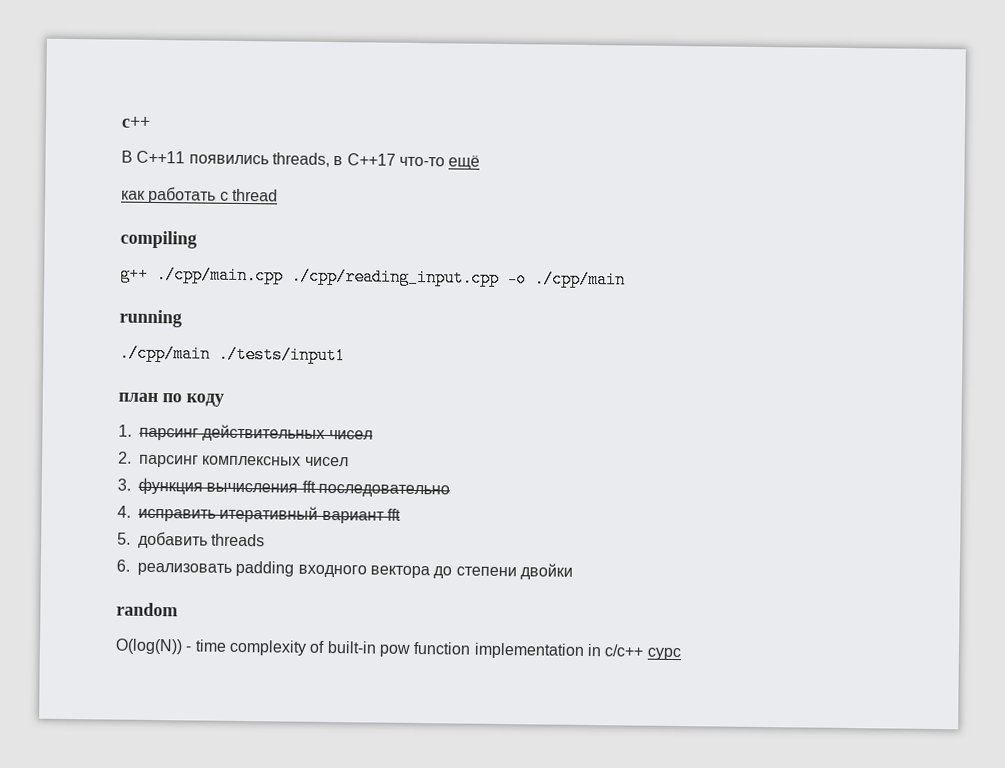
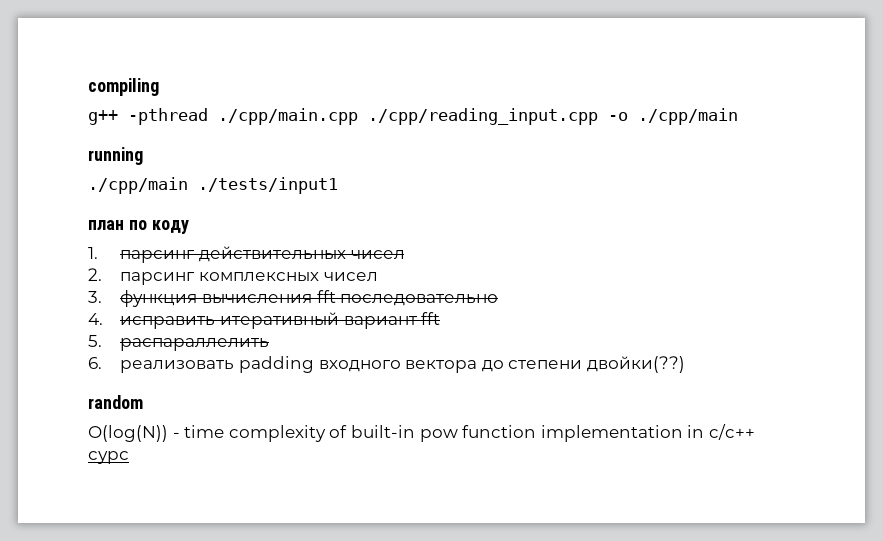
[121,116,151,128] [121,150,481,170] [121,186,278,204] c++ // В C++11 появились threads, в C++17 что-то ещё // как работать с thread // -> (88, 87) none
(149, 274) none -> [128,108,208,125] -pthread
[138,531,266,549] добавить threads -> [120,338,270,351] распараллелить
[519,563,573,580] двойки -> [586,356,685,373] двойки(??)

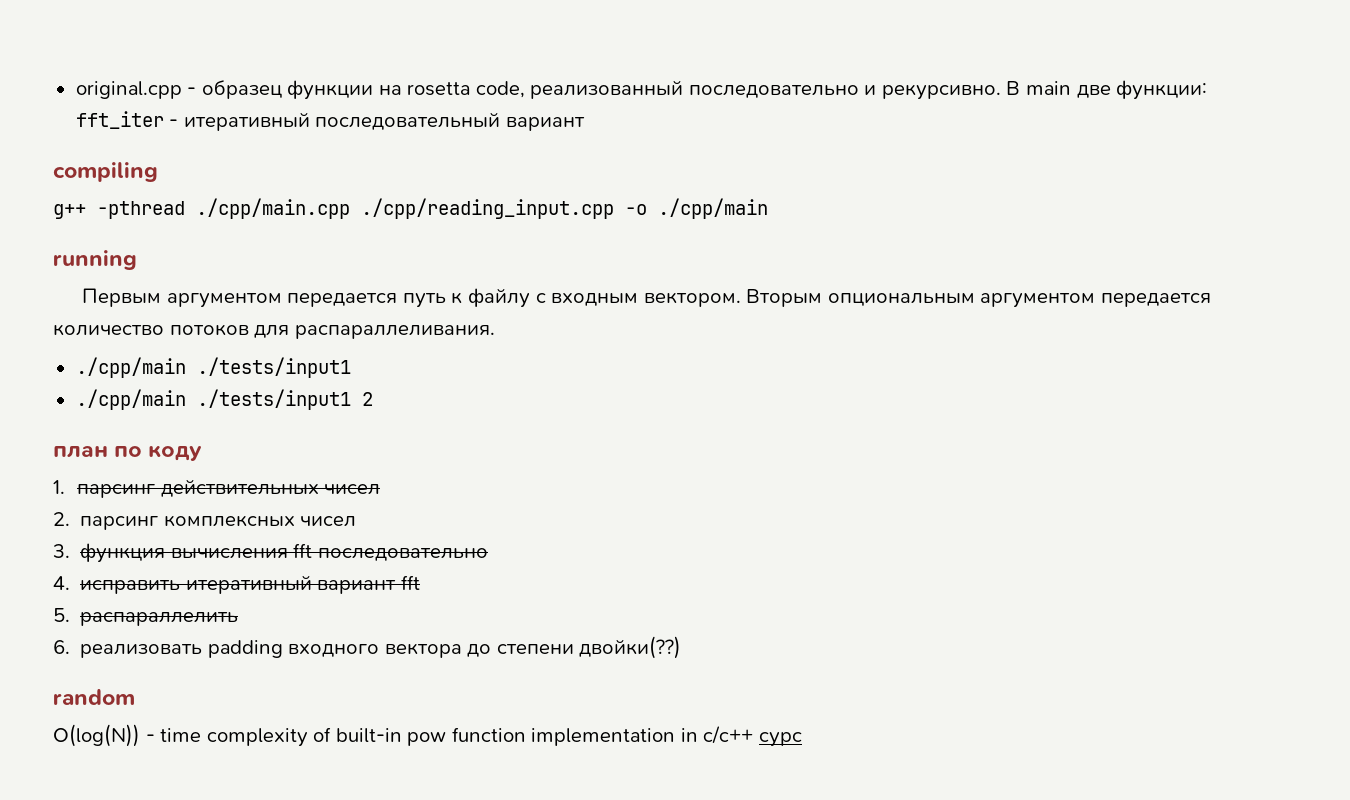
(88, 87) none -> [75,80,1208,100] [75,111,585,131] original.cpp - образец функции на rosetta code, реализованный последовательно и рекурсивно. В main две функции: fft_iter - итеративный последовательный вариант //
[88,177,338,194] // ./cpp/main ./tests/input1 -> [82,288,1211,308] [53,324,495,339] [75,357,351,378] [75,389,373,410] // Первым аргументом передается путь к файлу с входным вектором. Вторым опциональным аргументом передается количество потоков для распараллеливания. // ./cpp/main ./tests/input1 // ./cpp/main ./tests/input1 2

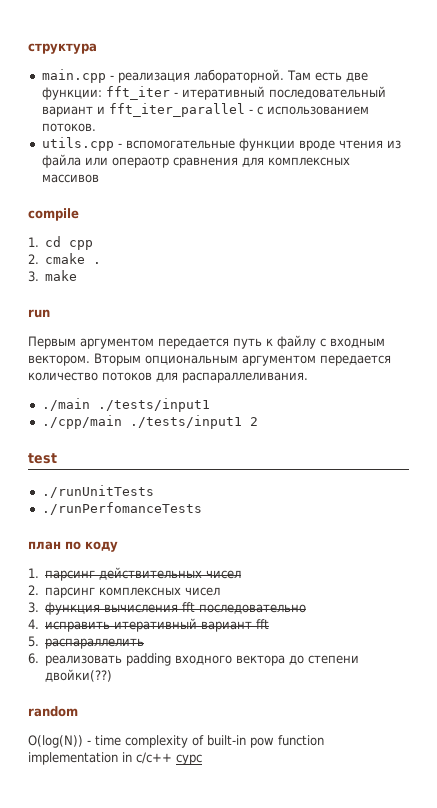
[75,80,1071,100] original.cpp - образец функции на rosetta code, реализованный последовательно и рекурсивно. В main -> [28,43,97,54] [41,69,342,83] структура // main.cpp - реализация лабораторной. Там есть
[53,162,158,182] [53,198,768,219] [53,250,137,270] // compiling // g++ -pthread ./cpp/main.cpp ./cpp/reading_input.cpp -o ./cpp/main // running -> [96,103,369,117] [41,123,96,132] [41,137,401,151] [41,154,350,168] [41,174,99,183] [28,208,79,221] [28,236,94,250] [28,253,102,264] [28,270,78,282] [28,309,50,318] и fft_iter_parallel - с использованием потоков. // utils.cpp - вспомогательные функции вроде чтения из файла или операотр сравнения для комплексных массивов // compile // 1. cd cpp // 2. cmake . // 3. make // run
[75,357,186,378] ./cpp/main -> [41,398,90,411] ./main
(373, 399) none -> [28,453,57,464] [41,485,154,498] [41,502,202,515] // test // ./runUnitTests // ./runPerfomanceTests

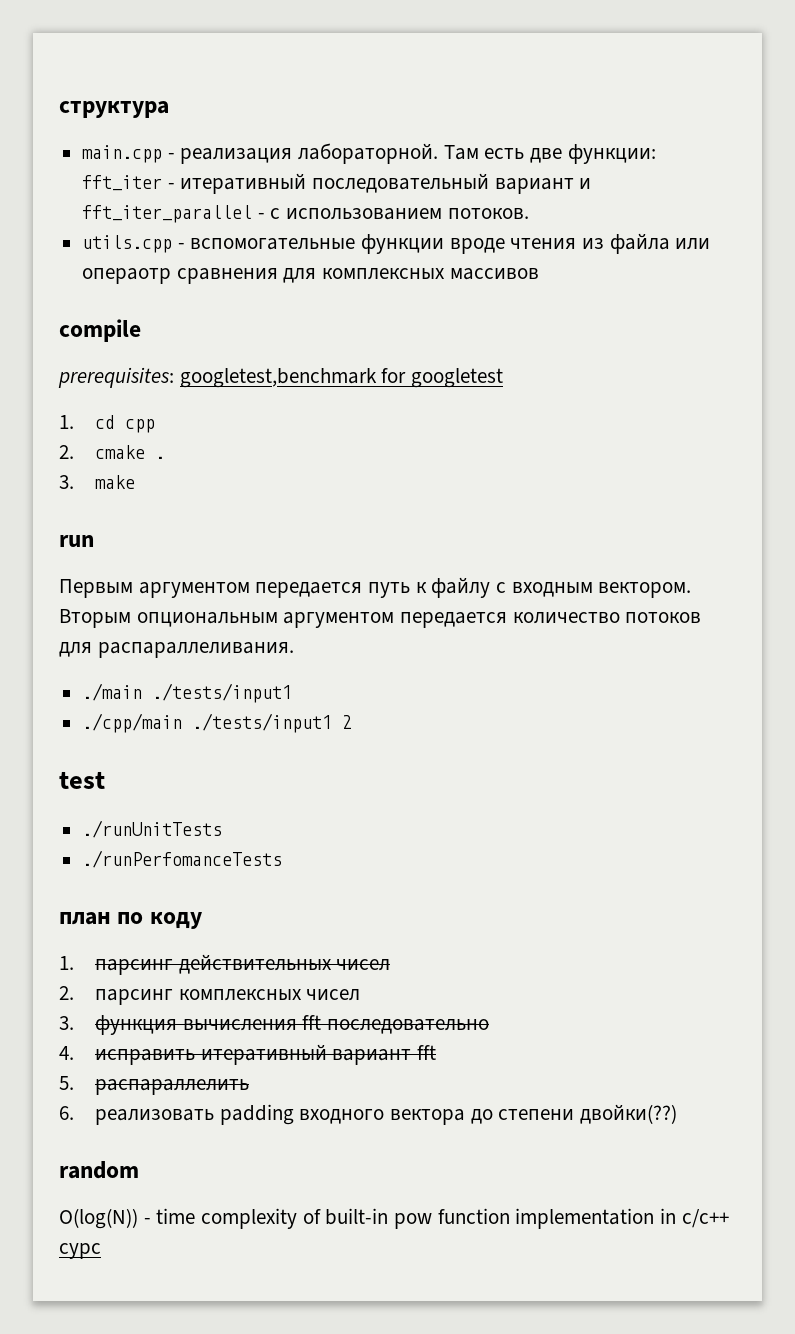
(79, 214) none -> [58,367,504,388] // prerequisites: googletest,benchmark for googletest

